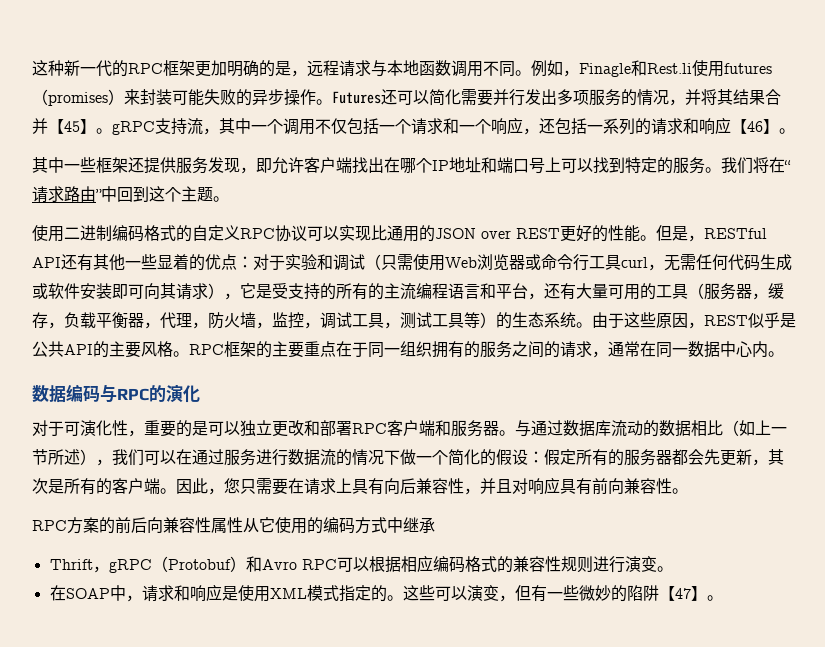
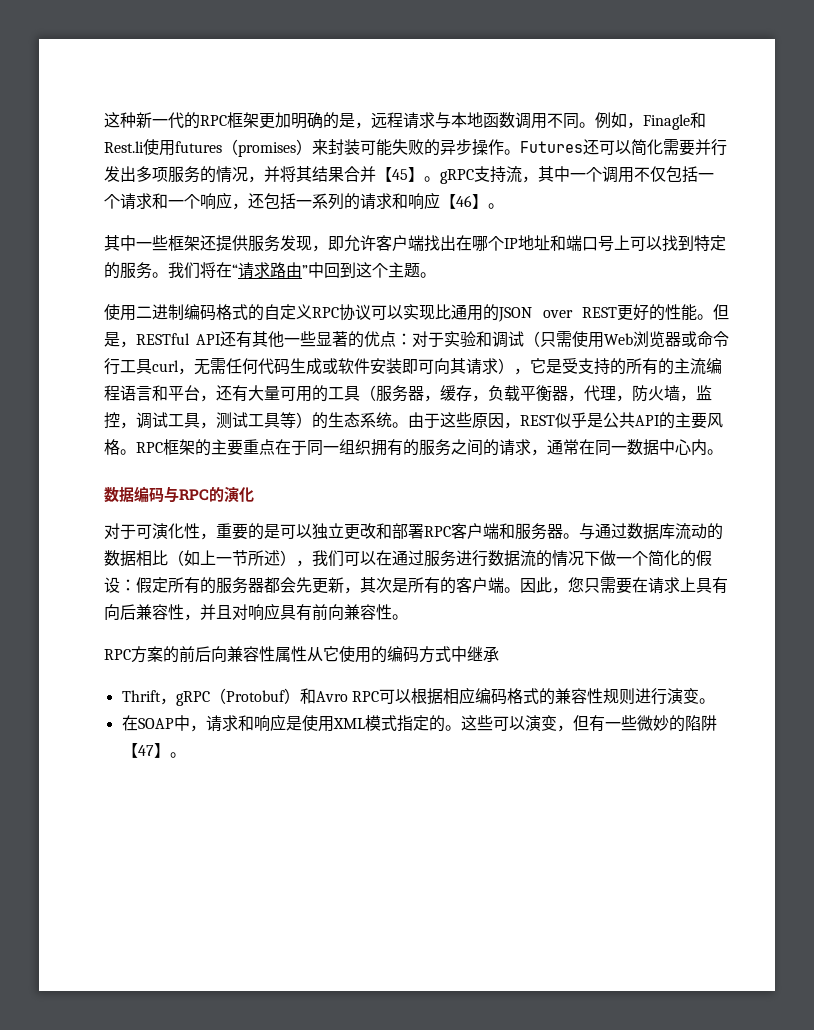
[173,254,189,270] 着 -> [331,331,348,347] 著

